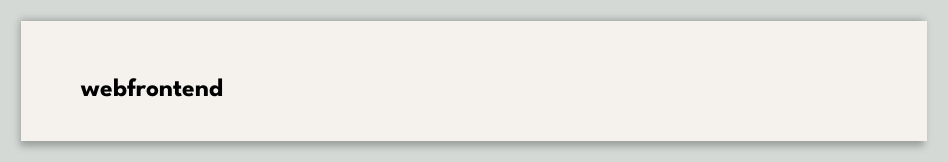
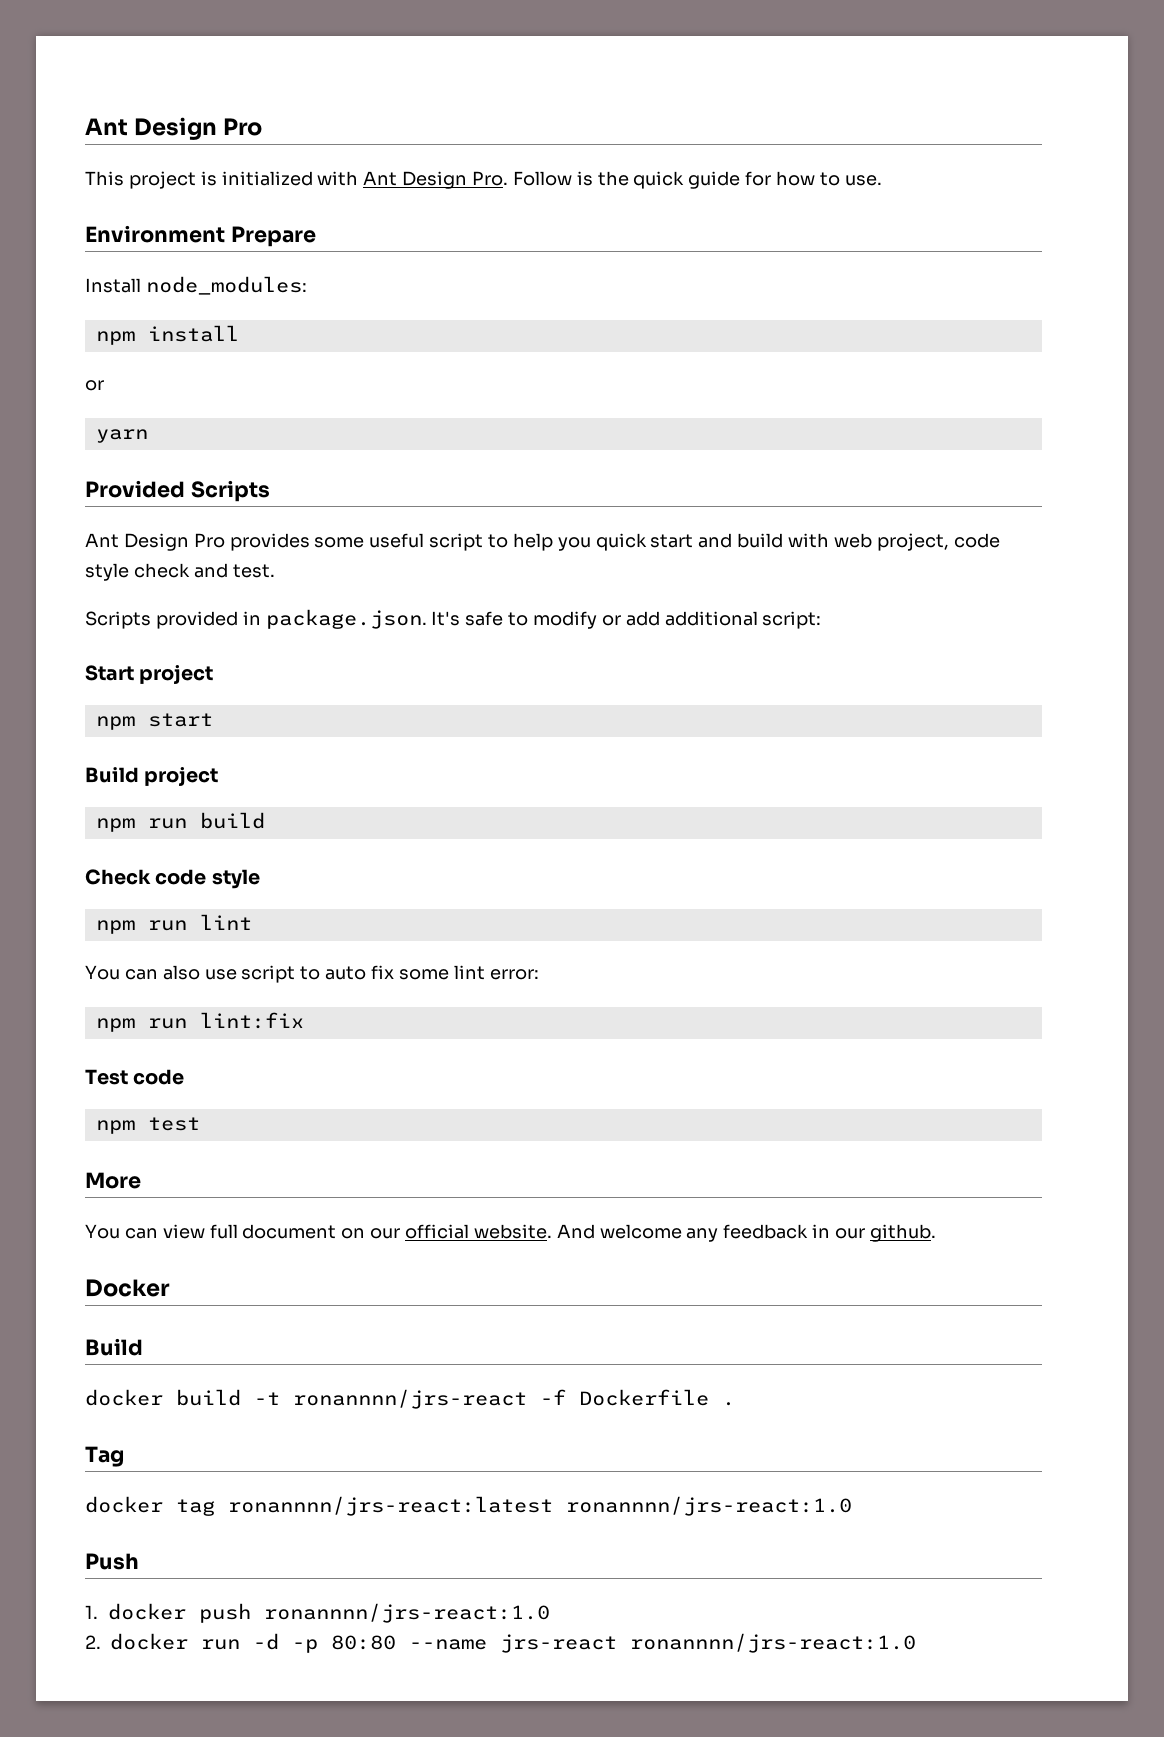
[80,78,223,97] webfrontend -> [85,117,263,140] [85,171,882,189] [85,225,316,247] [85,276,307,295] [95,325,239,345] [85,380,104,391] [95,429,148,443] [85,480,270,502] [85,533,1000,551] [85,563,275,581] [85,609,822,629] [85,664,214,684] [95,713,213,730] [85,766,219,786] [95,812,265,832] [85,869,260,889] [95,914,252,934] [85,965,539,983] [95,1012,304,1032] [85,1069,185,1085] [95,1117,200,1134] [85,1172,141,1189] [85,1224,936,1242] [85,1279,170,1297] [85,1338,143,1356] [85,1389,735,1409] [85,1446,124,1467] [85,1496,852,1516] [85,1553,139,1570] [85,1603,551,1623] [85,1633,916,1653] Ant Design Pro // This project is initialized with Ant Design Pro. Follow is the quick guide for how to use. // Environment Prepare // Install node_modules: // npm install // or // yarn // Provided Scripts // Ant Design Pro provides some useful script to help you quick start and build with web project, code style check and test. // Scripts provided in package.json. It's safe to modify or add additional script: // Start project // npm start // Build project // npm run build // Check code style // npm run lint // You can also use script to auto fix some lint error: // npm run lint:fix // Test code // npm test // More // You can view full document on our official website. And welcome any feedback in our github. // Docker // Build // docker build -t ronannnn/jrs-react -f Dockerfile . // Tag // docker tag ronannnn/jrs-react:latest ronannnn/jrs-react:1.0 // Push // 1. docker push ronannnn/jrs-react:1.0 // 2. docker run -d -p 80:80 --name jrs-react ronannnn/jrs-react:1.0

